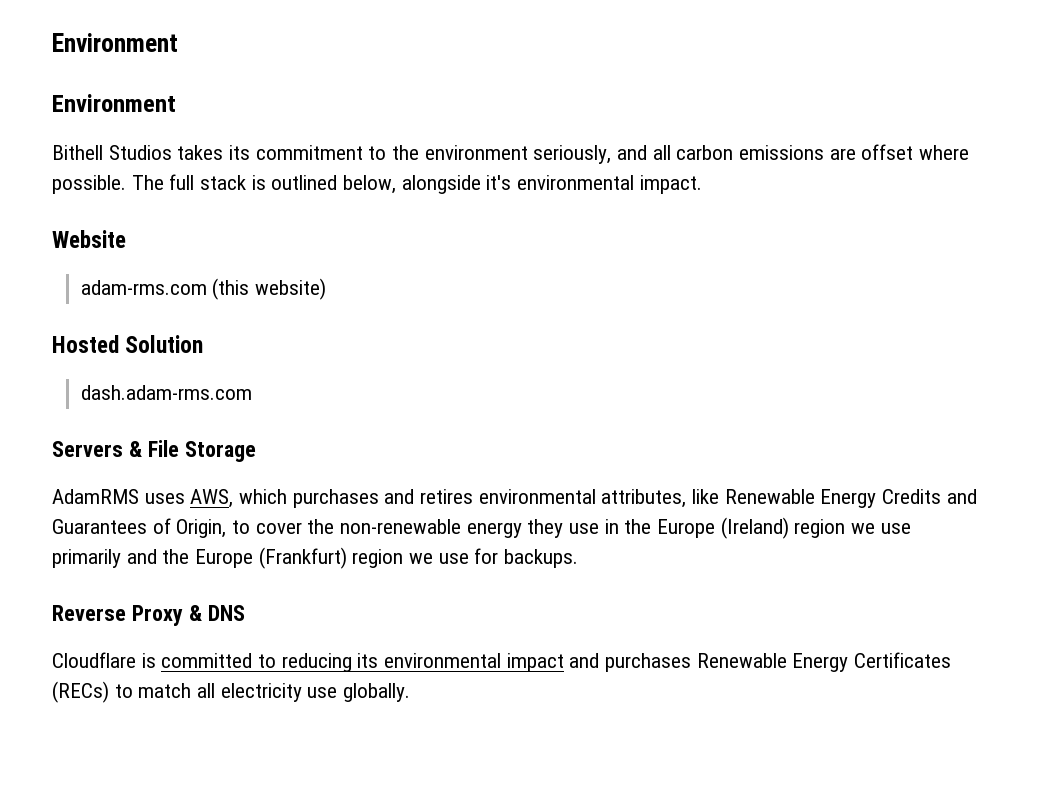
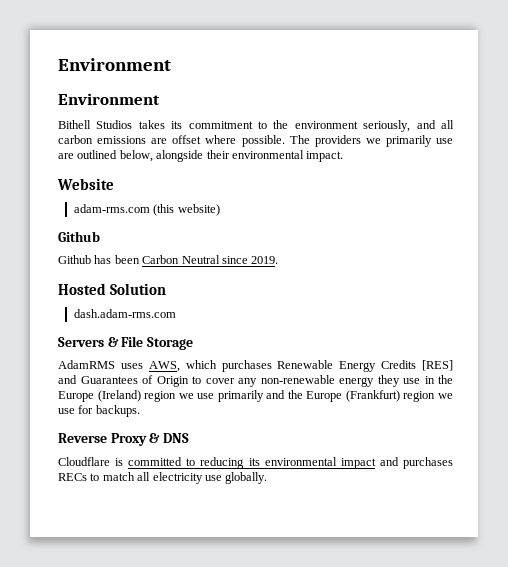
[169,174,266,190] full stack is -> [314,135,454,147] [58,153,74,159] providers we primarily use are
[486,175,512,190] it's -> [206,150,230,159] their
(327, 289) none -> [58,231,100,242] [58,255,279,264] // Github // Github has been Carbon Neutral since 2019.
[384,489,720,508] and retires environmental attributes, like -> (272, 366) none
(942, 496) none -> [422,360,453,371] [RES]
[176,519,227,538] Origin, -> [156,376,189,387] Origin
[307,519,335,534] the -> [238,378,257,387] any
[696,652,952,672] [52,681,109,703] Renewable Energy Certificates (RECs) -> [58,473,87,481] RECs

